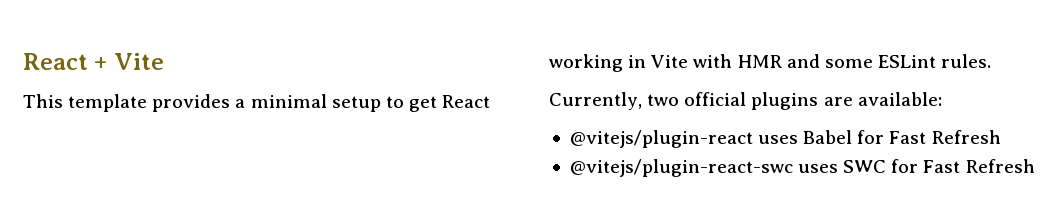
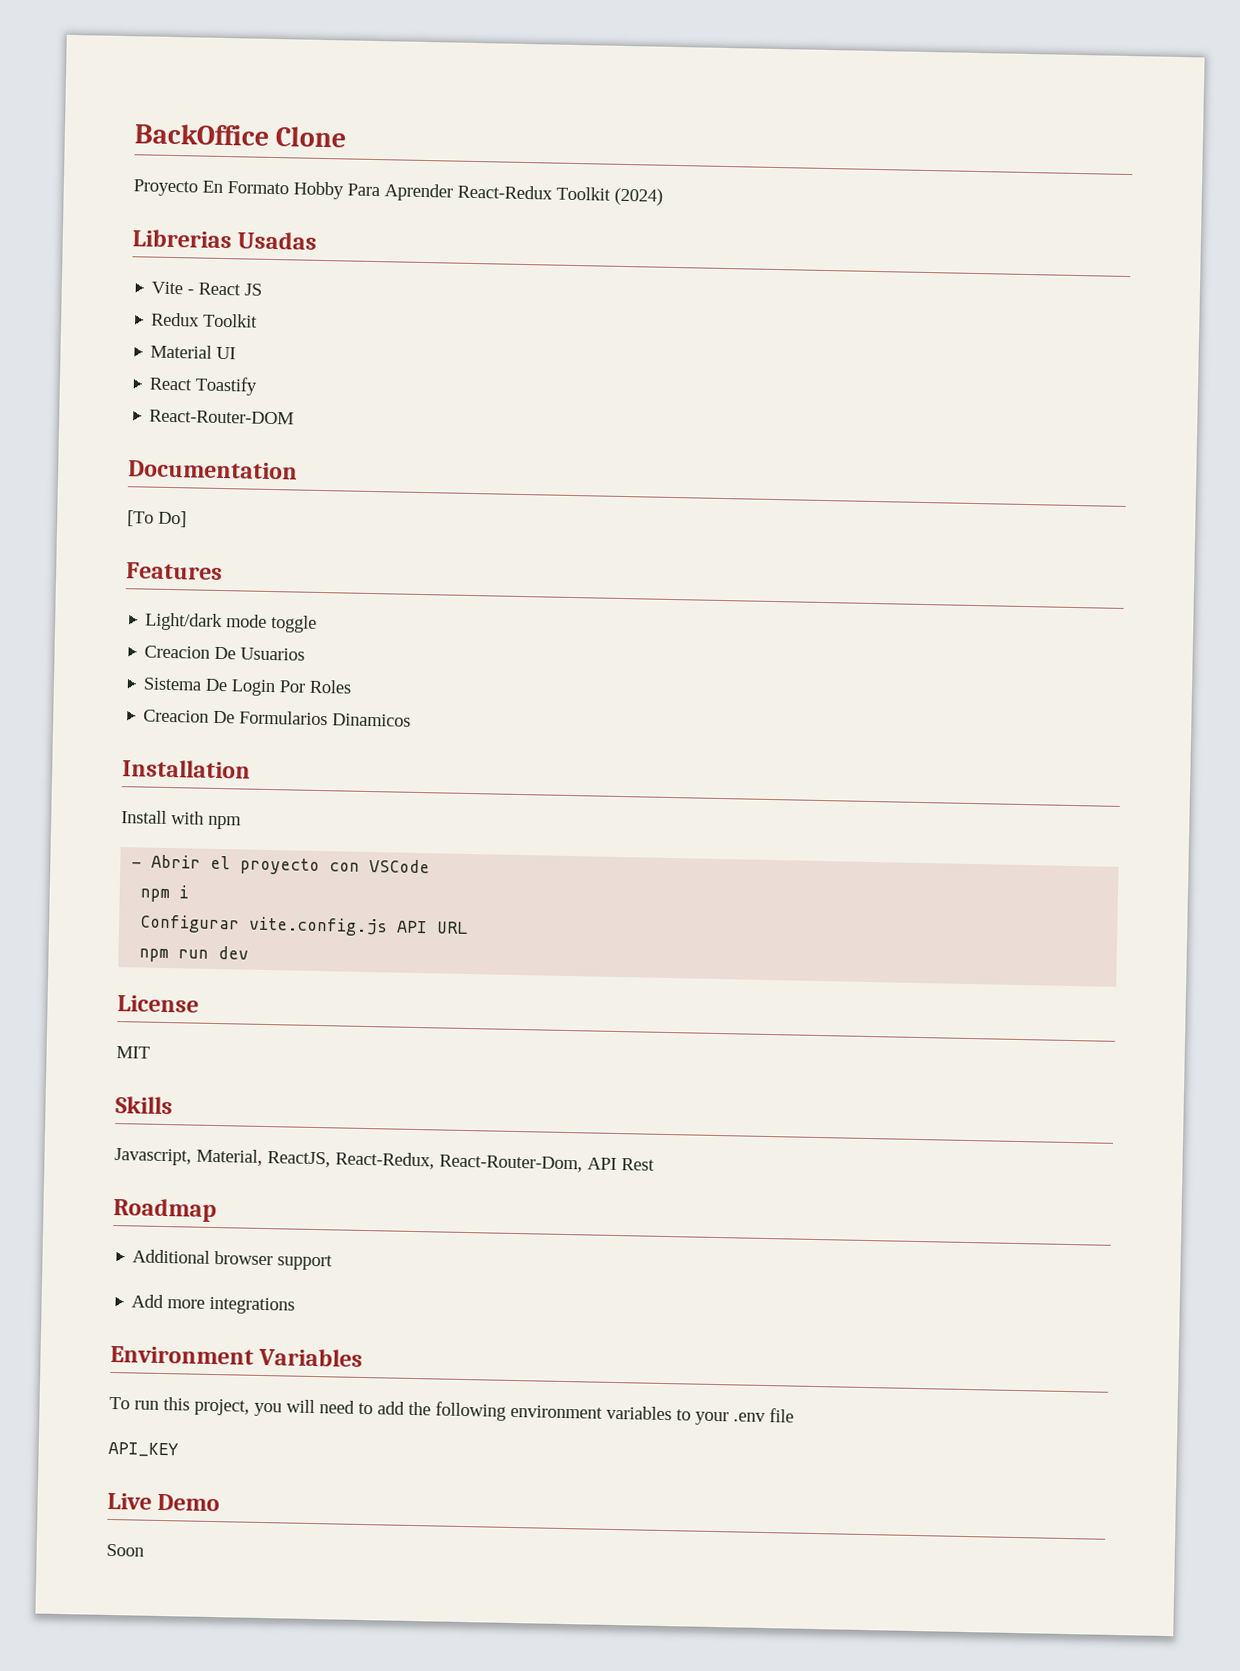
[23,53,164,70] [23,94,491,112] [549,54,992,72] [549,92,942,110] [569,130,1001,148] [569,159,1035,177] React + Vite // This template provides a minimal setup to get React working in Vite with HMR and some ESLint rules. // Currently, two official plugins are available: // @vitejs/plugin-react uses Babel for Fast Refresh // @vitejs/plugin-react-swc uses SWC for Fast Refresh -> [134,123,348,148] [133,179,663,206] [132,229,318,250] [151,281,263,296] [151,312,259,328] [150,344,237,360] [149,376,259,396] [149,409,295,425] [128,460,298,480] [127,510,187,528] [126,562,223,581] [145,612,318,633] [144,645,306,661] [143,677,353,697] [143,709,412,727] [122,759,251,779] [121,810,242,830] [131,854,431,876] [140,885,190,903] [139,914,469,937] [139,946,250,963] [117,995,199,1013] [116,1046,150,1059] [115,1096,173,1115] [114,1148,655,1173] [113,1197,217,1223] [132,1249,334,1271] [131,1294,296,1315] [110,1345,364,1367] [109,1396,794,1426] [108,1441,179,1458] [107,1492,221,1512] [106,1543,144,1557] BackOffice Clone // Proyecto En Formato Hobby Para Aprender React-Redux Toolkit (2024) // Librerias Usadas // Vite - React JS // Redux Toolkit // Material UI // React Toastify // React-Router-DOM // Documentation // [To Do] // Features // Light/dark mode toggle // Creacion De Usuarios // Sistema De Login Por Roles // Creacion De Formularios Dinamicos // Installation // Install with npm // - Abrir el proyecto con VSCode // npm i // Configurar vite.config.js API URL // npm run dev // License // MIT // Skills // Javascript, Material, ReactJS, React-Redux, React-Router-Dom, API Rest // Roadmap // Additional browser support // Add more integrations // Environment Variables // To run this project, you will need to add the following environment variables to your .env file // API_KEY // Live Demo // Soon

